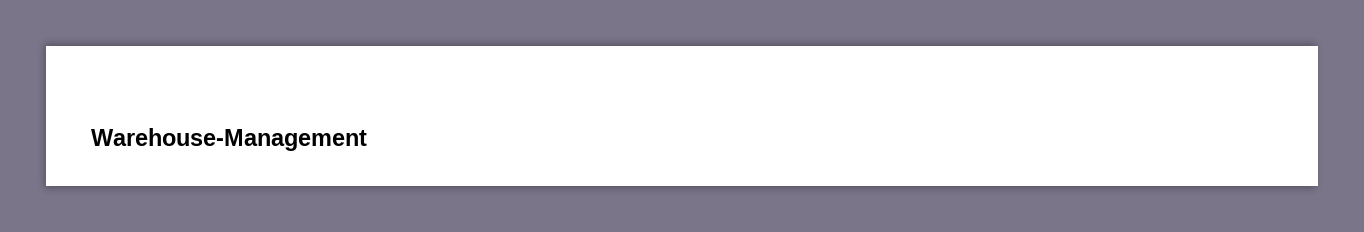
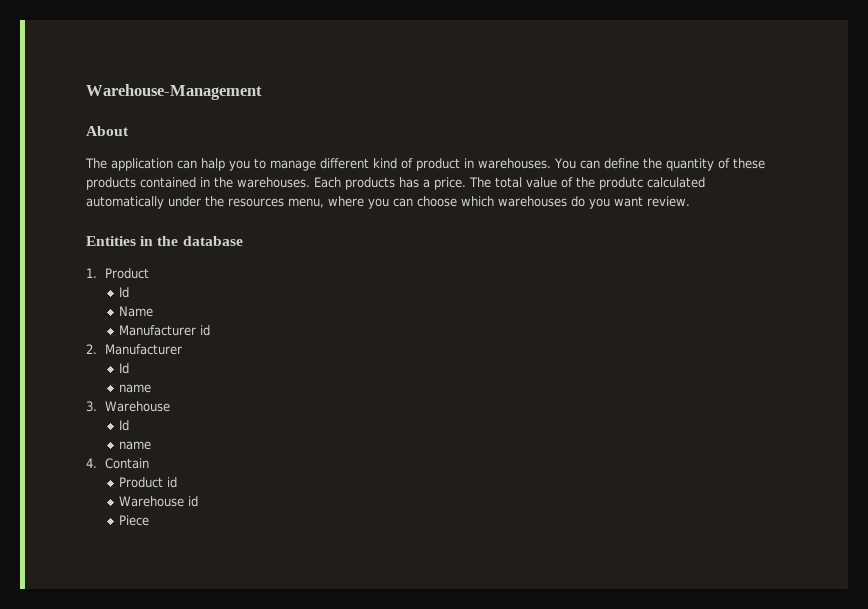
(367, 139) none -> [86,126,129,136] [85,158,765,171] [86,177,705,190] [86,196,690,209] [86,236,243,246] [86,268,150,279] [118,287,129,298] [118,306,153,317] [118,325,210,336] [86,344,183,355] [118,363,129,374] [118,384,151,393] [86,401,171,412] [118,420,129,431] [118,441,151,450] [86,458,150,469] [118,477,177,488] [118,496,198,507] [118,515,149,526] // About // The application can halp you to manage different kind of product in warehouses. You can define the quantity of these products contained in the warehouses. Each products has a price. The total value of the produtc calculated automatically under the resources menu, where you can choose which warehouses do you want review. // Entities in the database // 1. Product // Id // Name // Manufacturer id // 2. Manufacturer // Id // name // 3. Warehouse // Id // name // 4. Contain // Product id // Warehouse id // Piece

